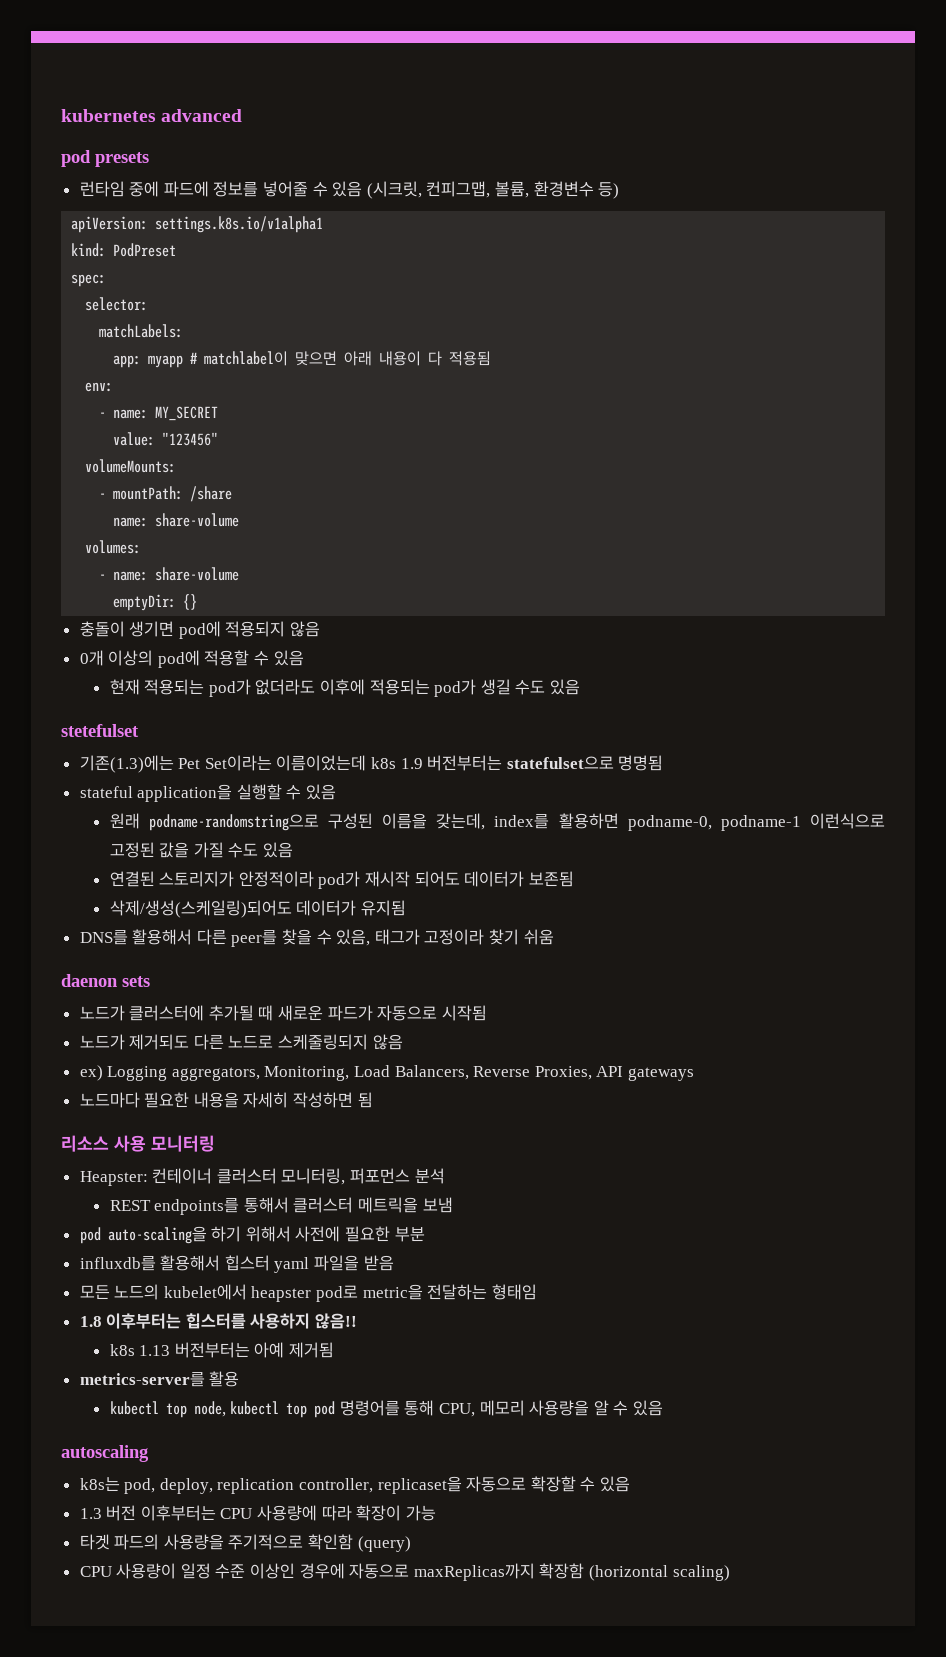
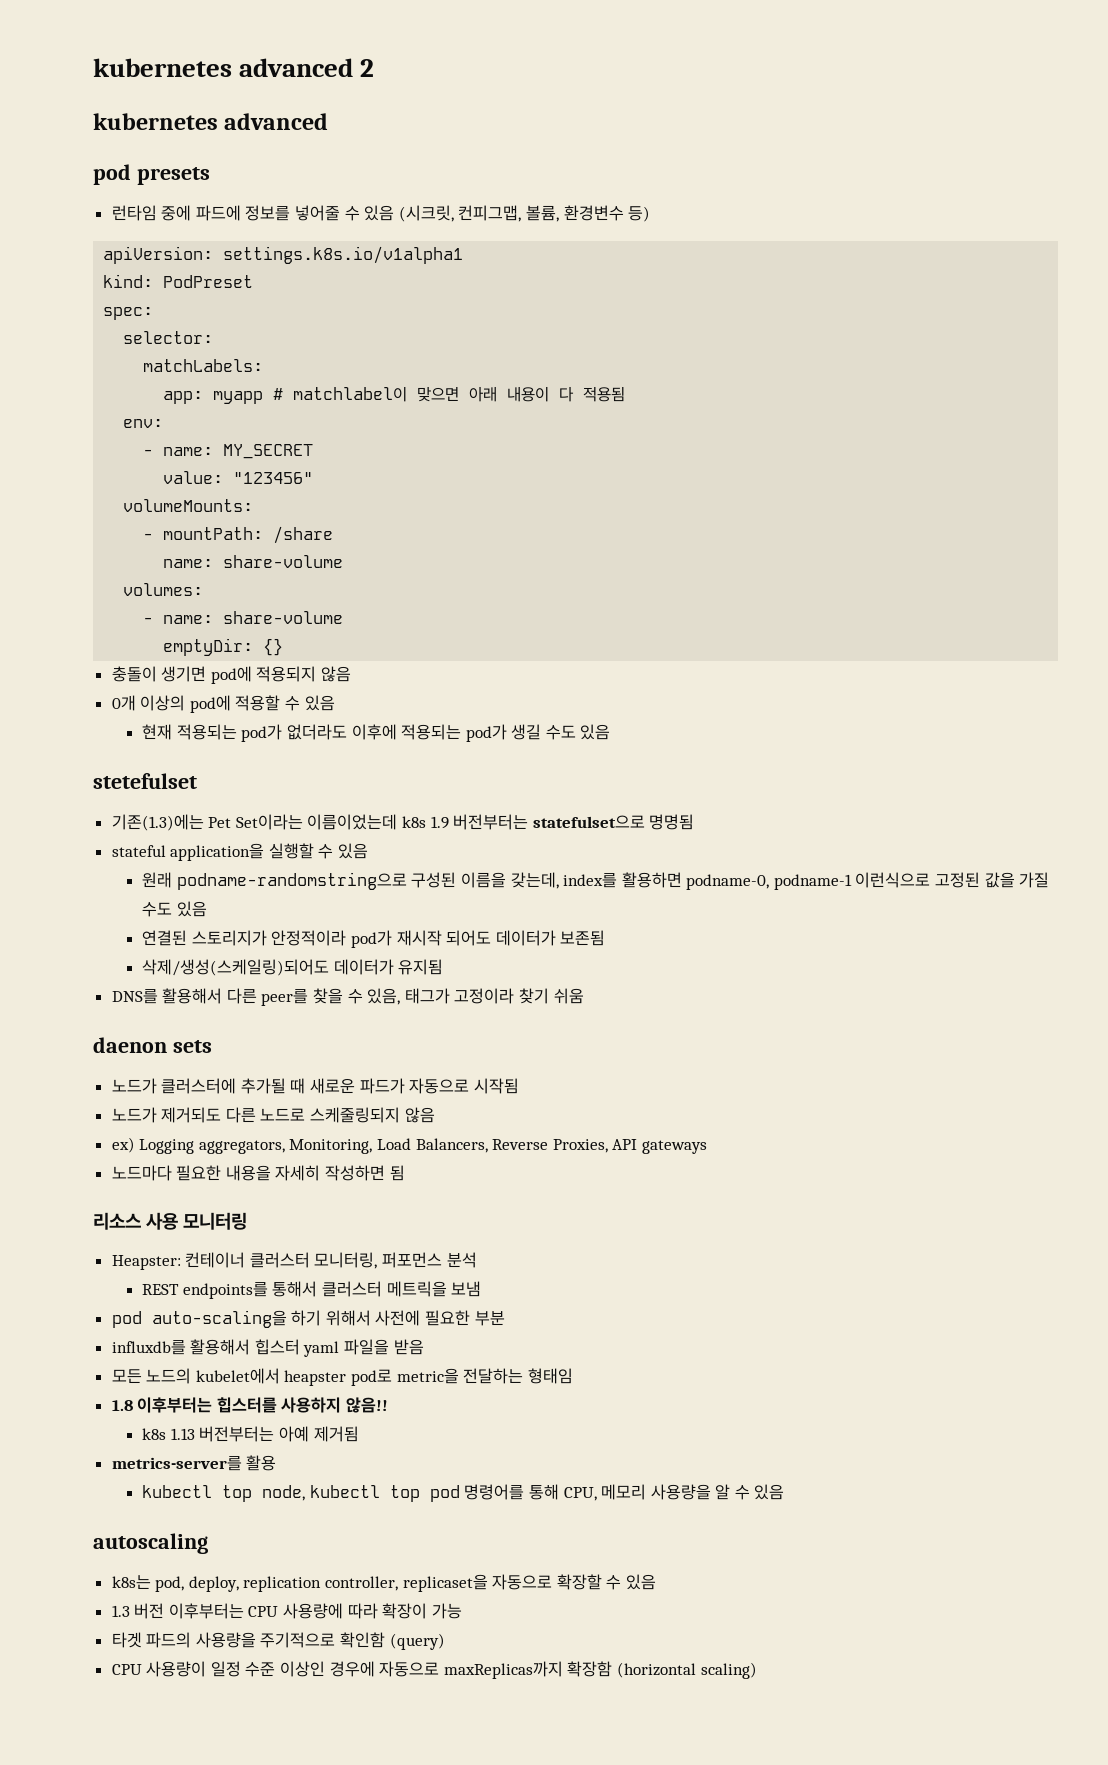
[61,109,243,122] kubernetes advanced -> [93,58,375,77] [93,113,329,130] kubernetes advanced 2 // kubernetes advanced

